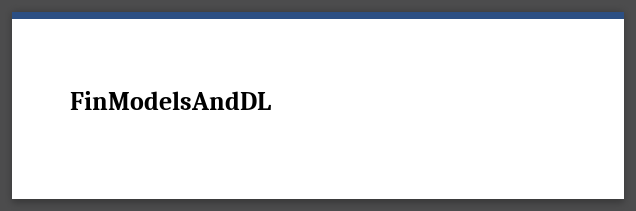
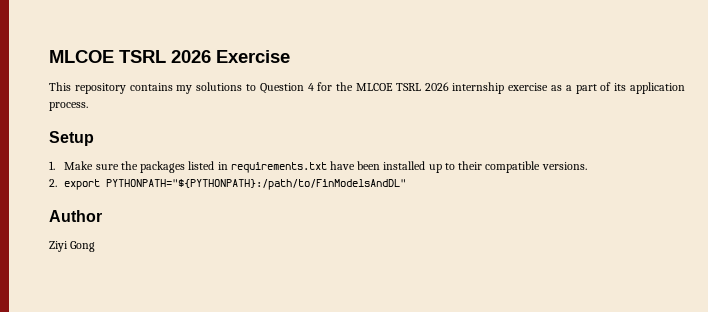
[70,91,271,110] FinModelsAndDL -> [49,50,290,63] [49,82,685,94] [49,102,88,111] [49,131,94,146] [49,161,587,173] [49,179,407,190] [49,210,102,222] [49,241,96,252] MLCOE TSRL 2026 Exercise // This repository contains my solutions to Question 4 for the MLCOE TSRL 2026 internship exercise as a part of its application process. // Setup // 1. Make sure the packages listed in requirements.txt have been installed up to their compatible versions. // 2. export PYTHONPATH="${PYTHONPATH}:/path/to/FinModelsAndDL" // Author // Ziyi Gong

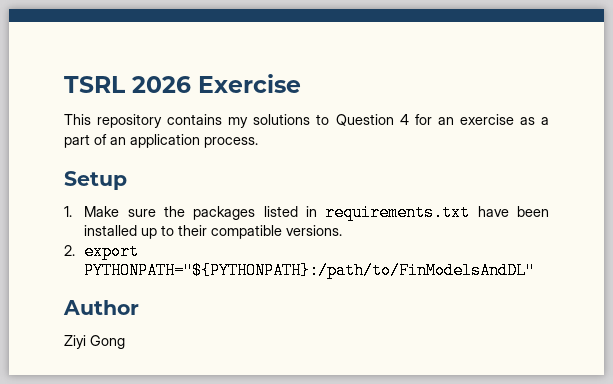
[49,50,114,63] MLCOE -> (64, 84) none
[336,82,505,94] the MLCOE TSRL 2026 internship -> [437,117,454,125] an
[614,83,627,91] its -> [110,137,126,145] an

